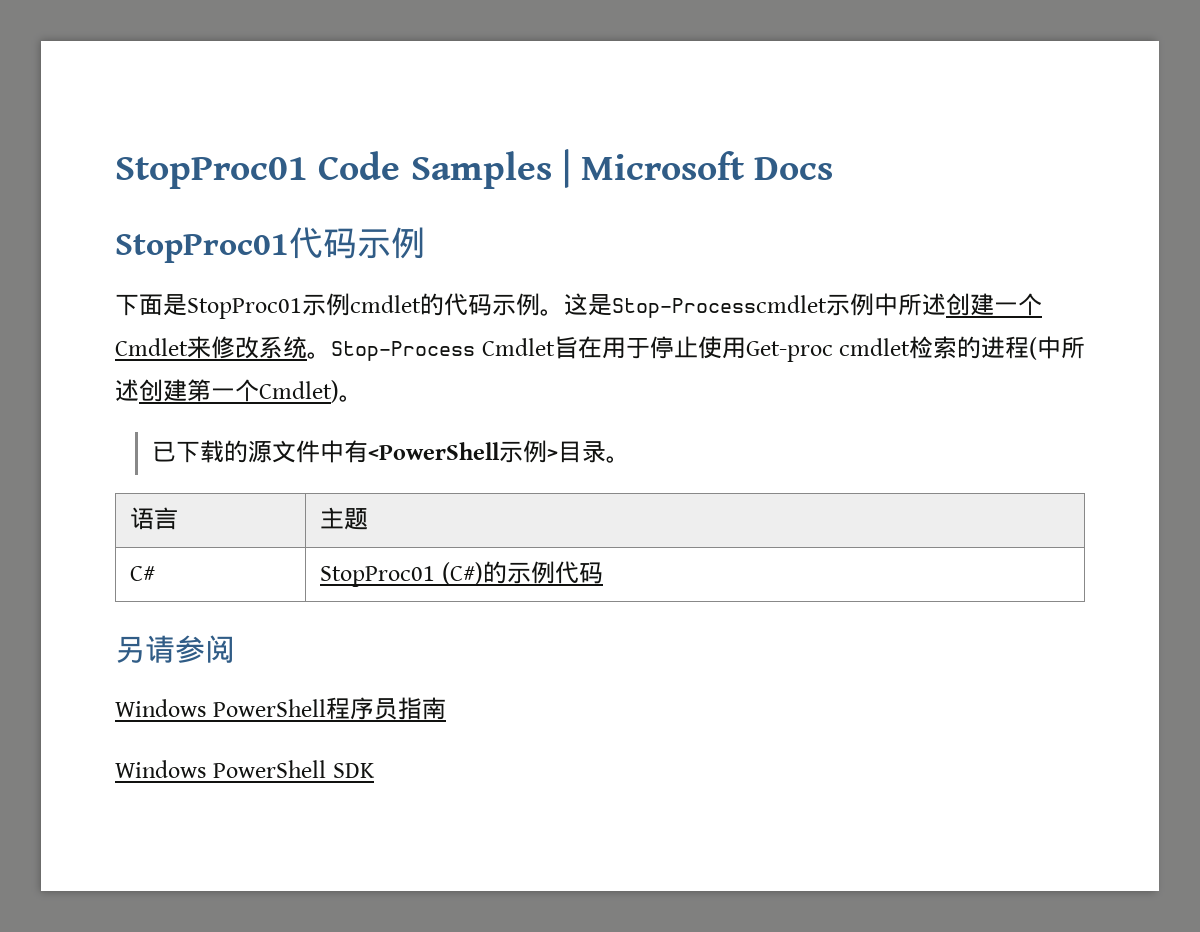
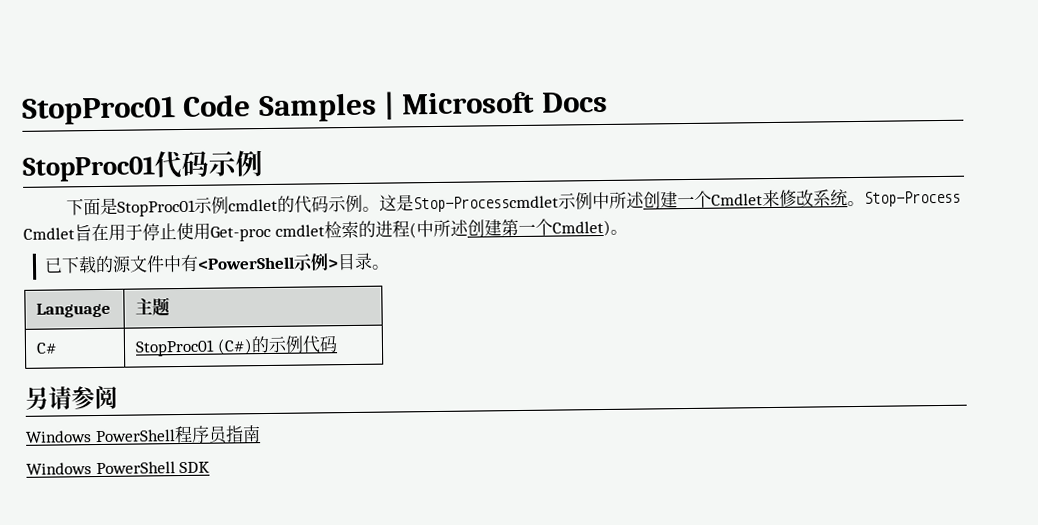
[130,507,179,530] 语言 -> [36,302,112,318] Language

